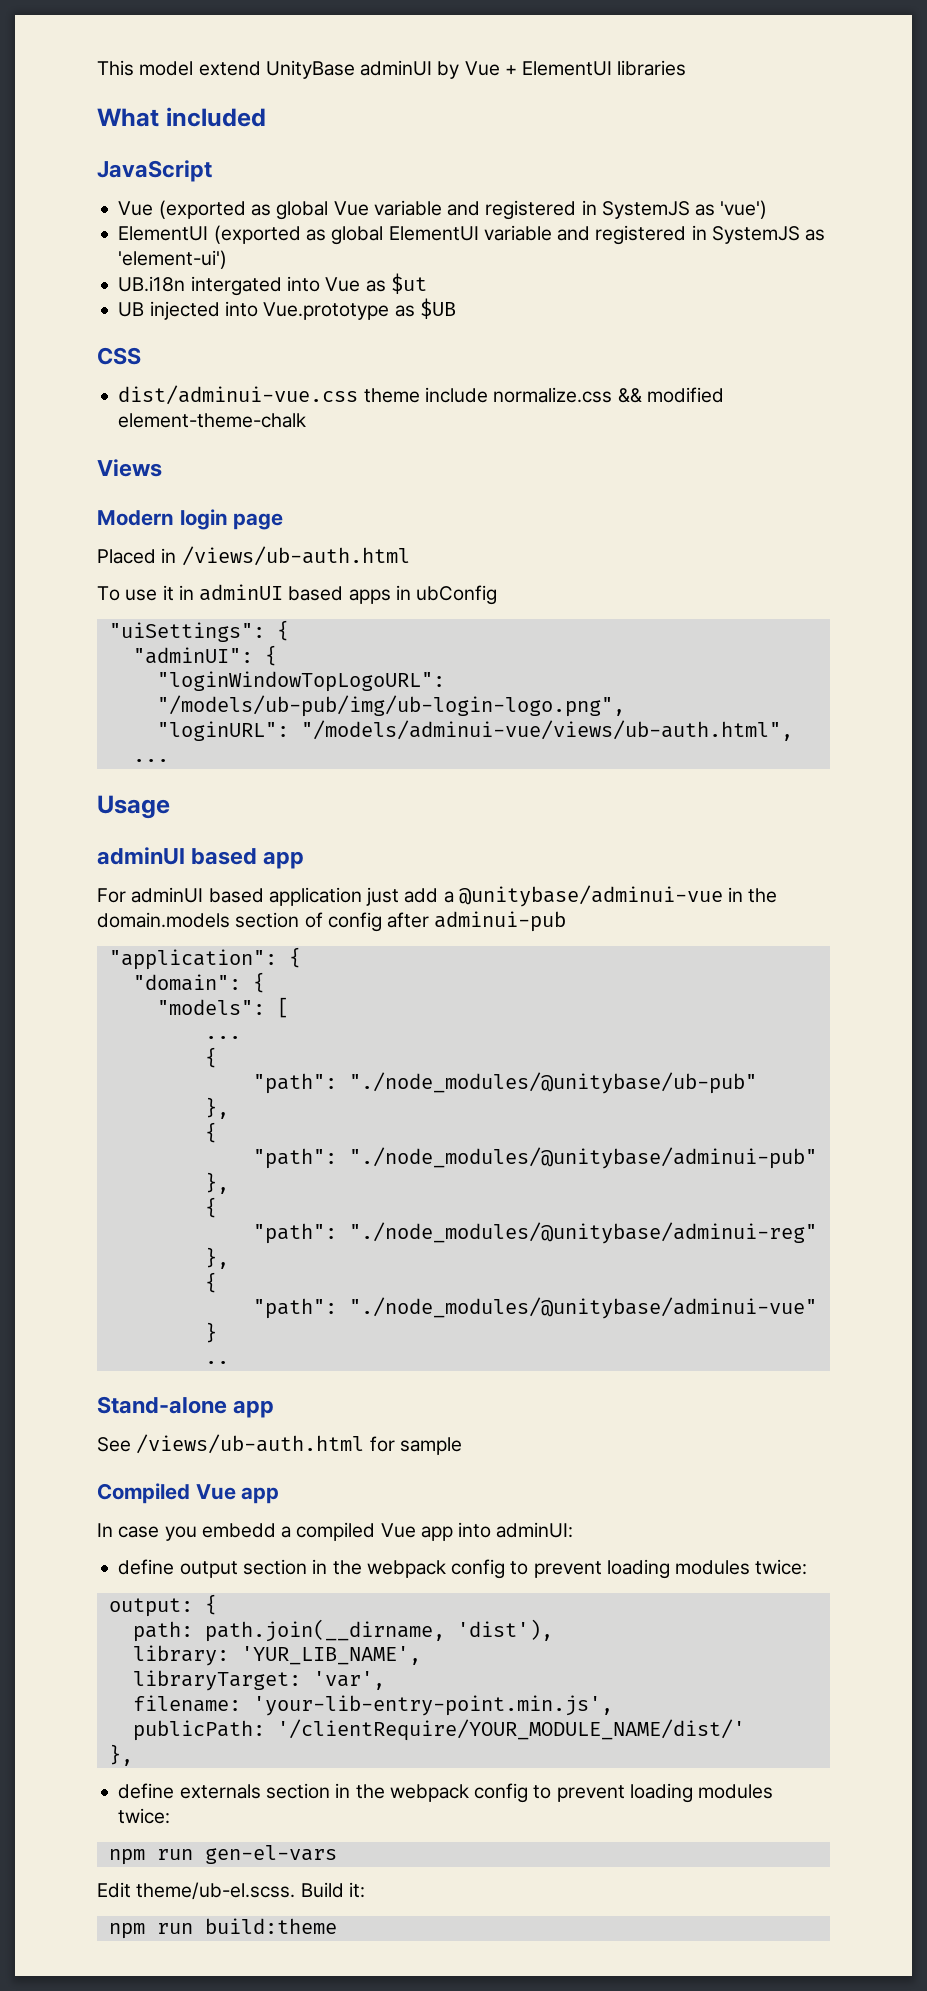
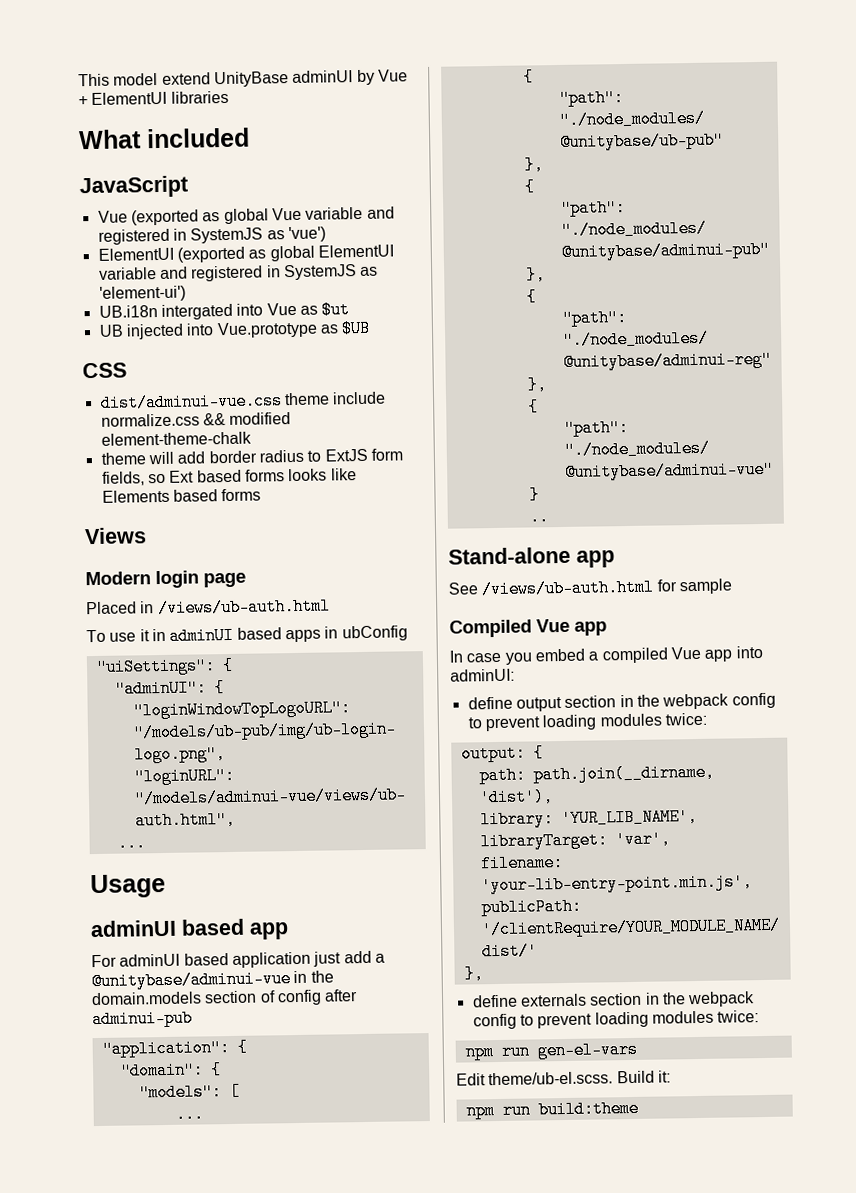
(307, 420) none -> [100,448,403,465] [101,468,357,486] [101,488,262,503] // theme will add border radius to ExtJS form fields, so Ext based forms looks like Elements based forms
[201,1523,276,1538] embedd -> [534,648,585,662] embed

